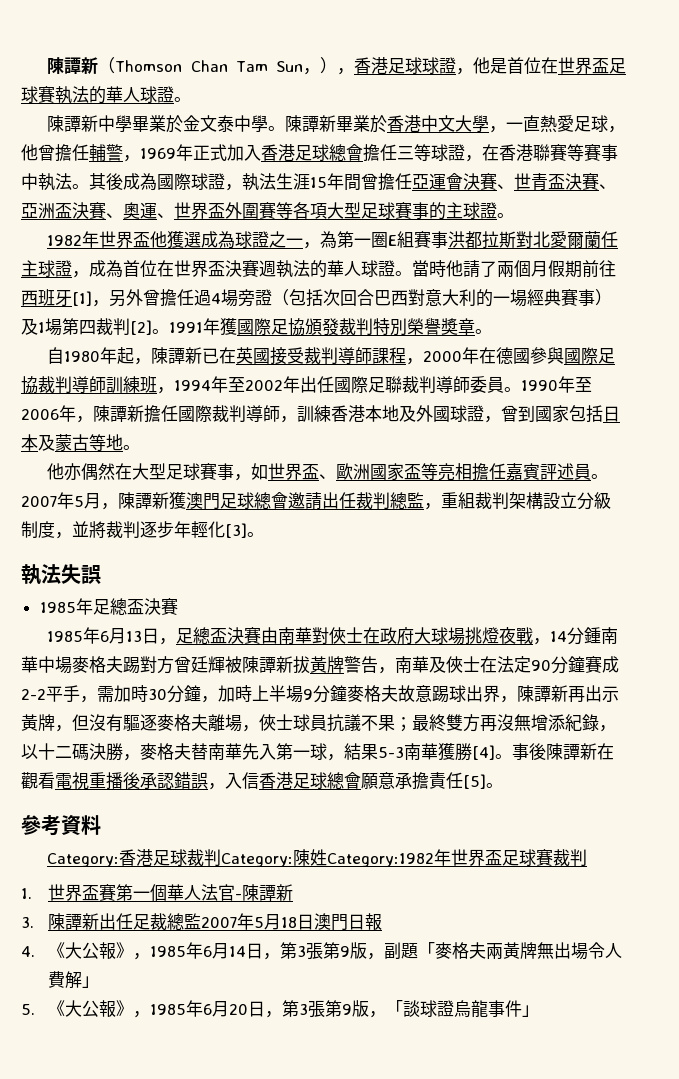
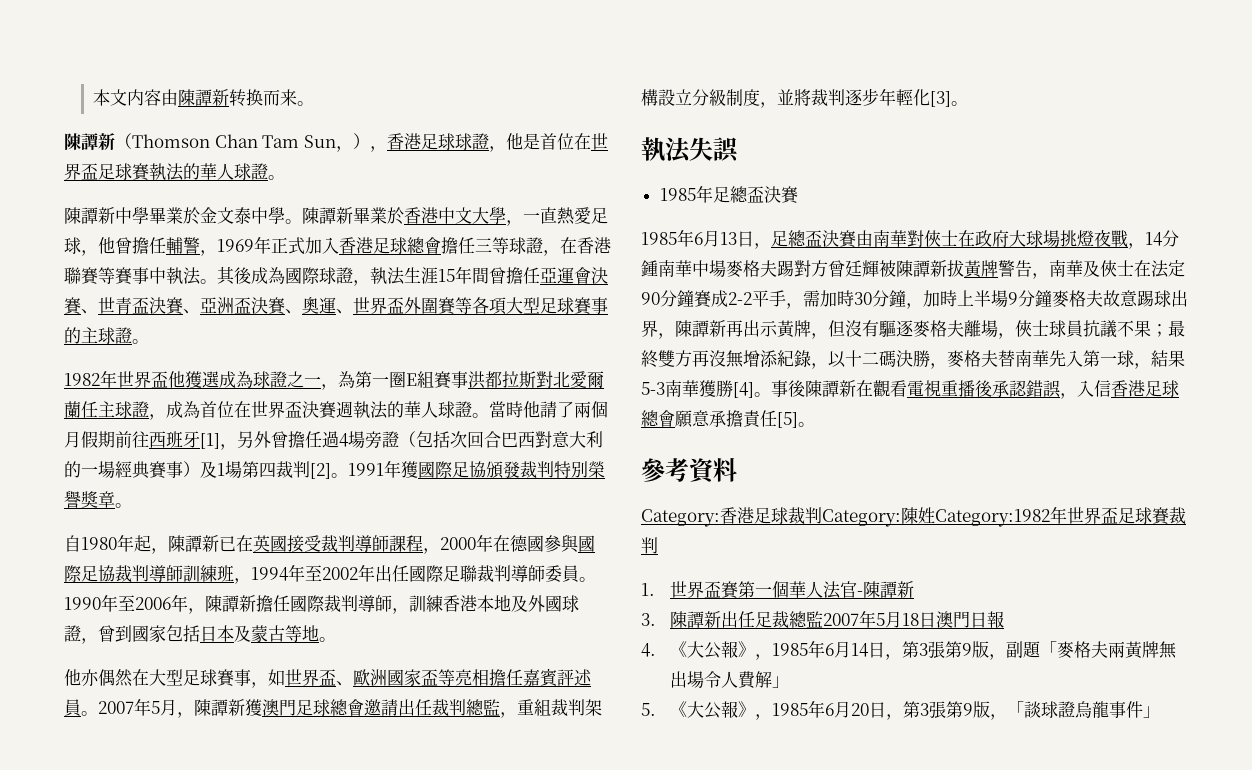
(47, 65) none -> [92,89,314,107] 本文内容由陳譚新转换而来。 //

